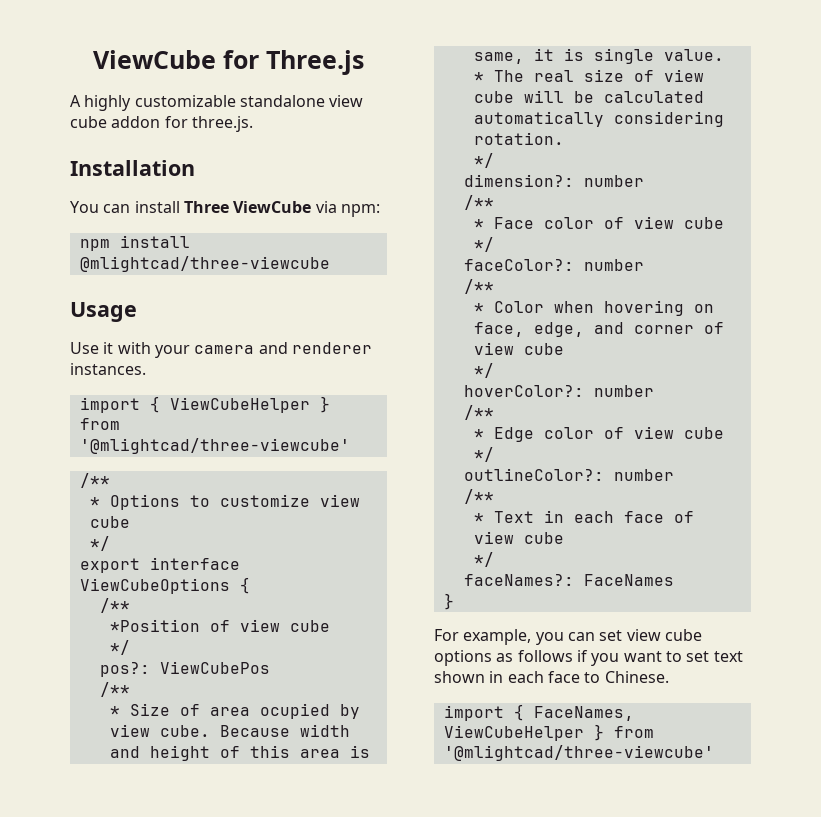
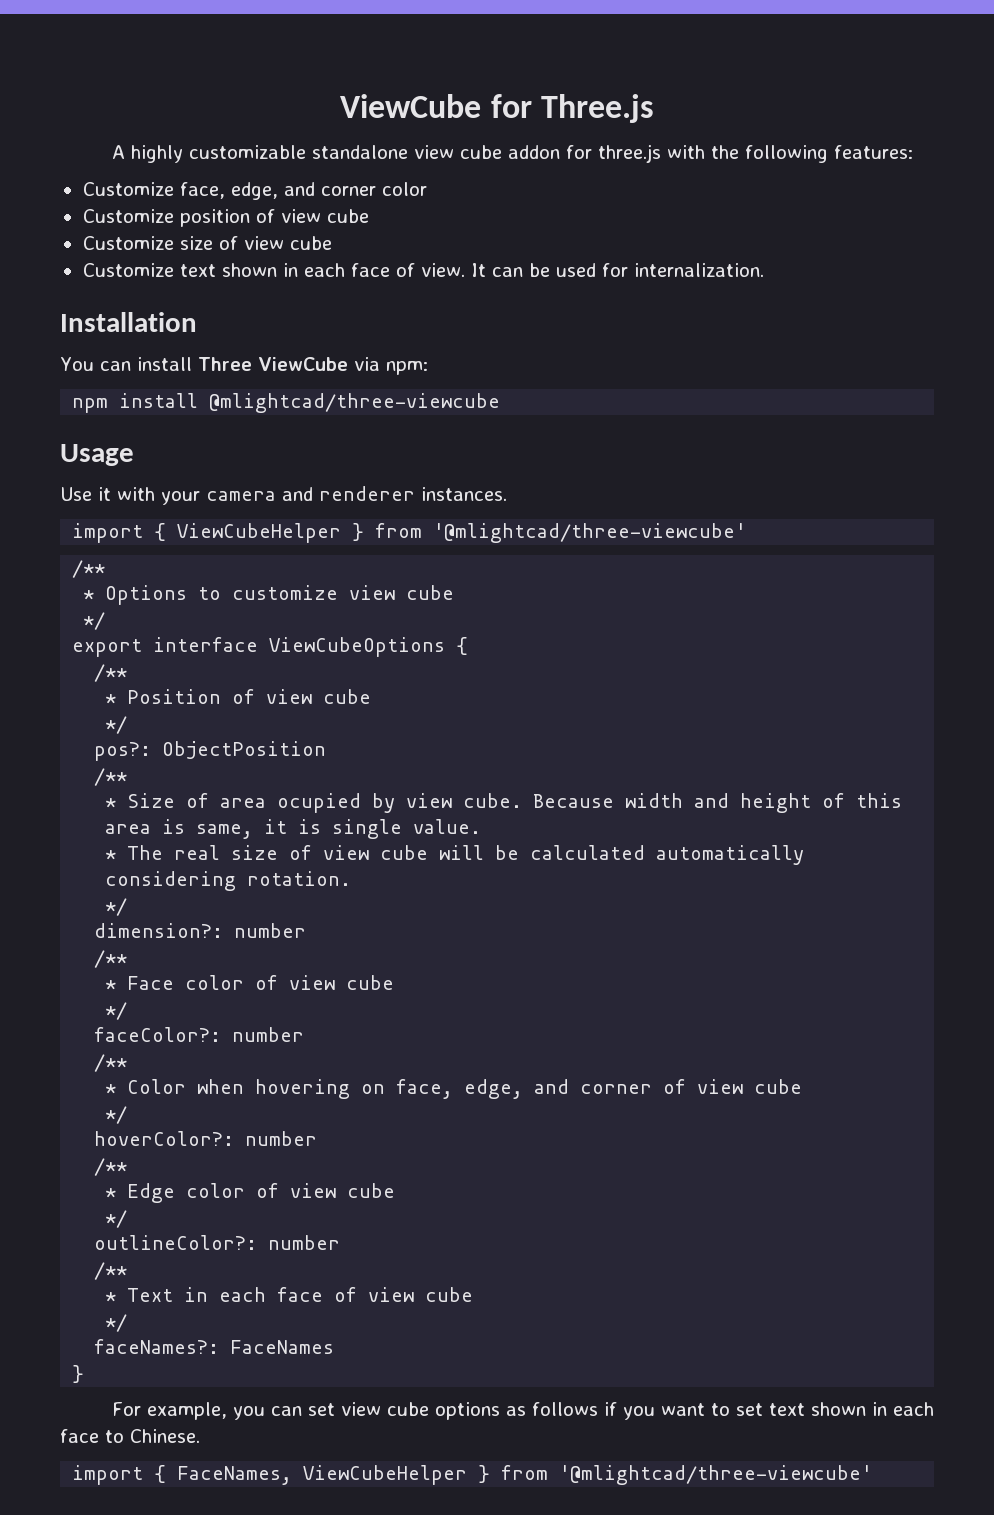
[191,116,253,132] three.js. -> [597,144,913,163] [82,182,427,200] [82,209,369,227] [82,236,332,250] [82,263,764,277] three.js with the following features: // Customize face, edge, and corner color // Customize position of view cube // Customize size of view cube // Customize text shown in each face of view. It can be used for internalization.
[109,619,200,632] *Position -> [105,689,222,704] * Position
[159,661,270,674] ViewCubePos -> [162,741,327,759] ObjectPosition

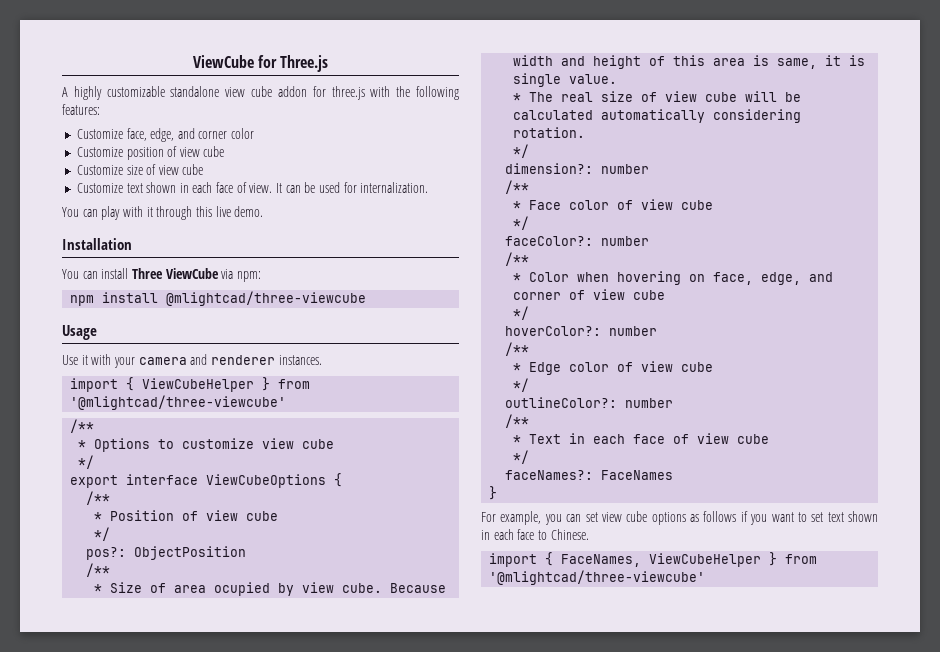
(764, 270) none -> [62,206,264,220] // You can play with it through this live demo.

